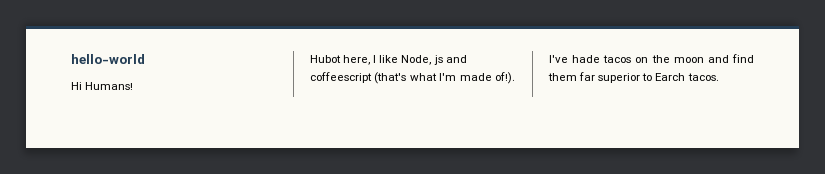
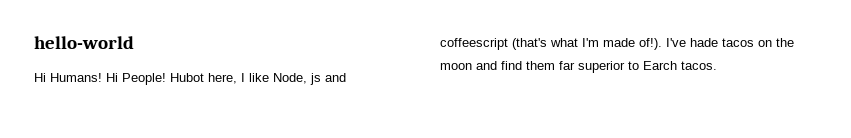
(134, 86) // -> [106,73,166,85] Hi People!

